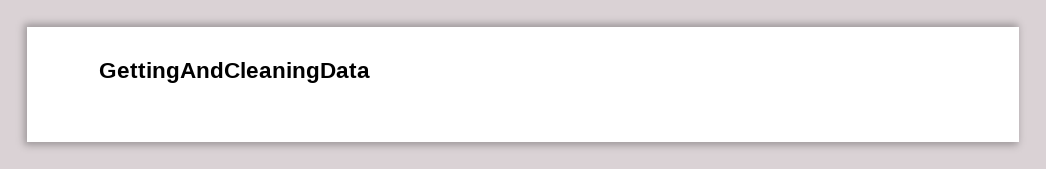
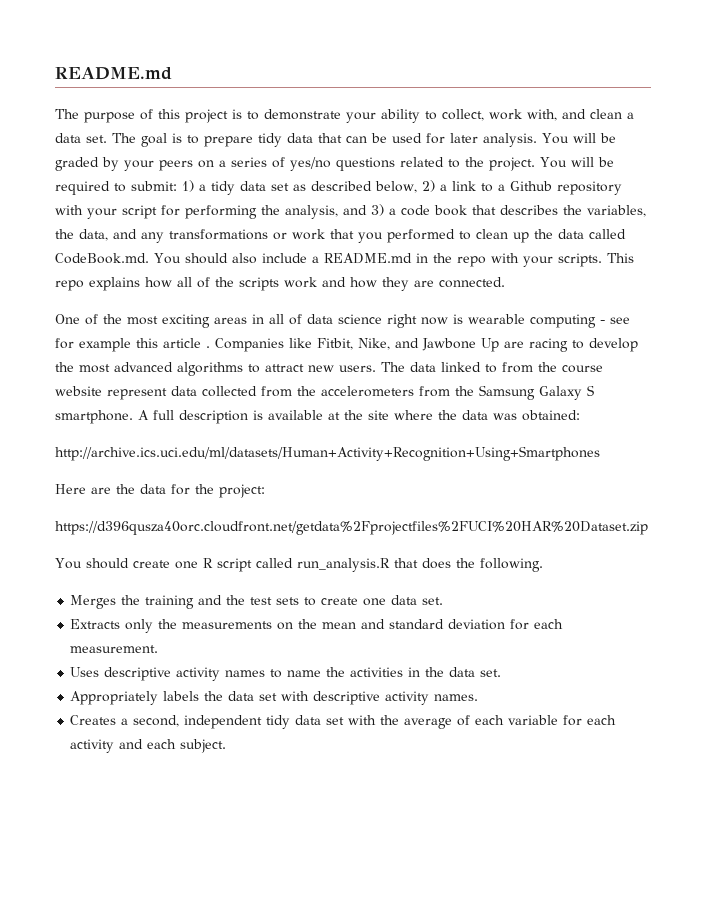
[99,62,370,83] GettingAndCleaningData -> [55,67,172,80] [55,109,634,123] [55,133,616,147] [55,157,614,171] [55,180,622,195] [55,204,646,219] [55,229,626,243] [55,253,634,267] [55,277,505,291] [55,314,630,328] [55,338,638,352] [55,362,603,376] [55,385,594,400] [55,410,580,424] [55,446,600,461] [55,484,265,498] [55,521,648,535] [55,558,543,572] [70,595,444,609] [70,619,564,633] [70,645,159,653] [70,667,502,681] [70,691,479,705] [70,715,617,729] [70,739,227,753] README.md // The purpose of this project is to demonstrate your ability to collect, work with, and clean a data set. The goal is to prepare tidy data that can be used for later analysis. You will be graded by your peers on a series of yes/no questions related to the project. You will be required to submit: 1) a tidy data set as described below, 2) a link to a Github repository with your script for performing the analysis, and 3) a code book that describes the variables, the data, and any transformations or work that you performed to clean up the data called CodeBook.md. You should also include a README.md in the repo with your scripts. This repo explains how all of the scripts work and how they are connected. // One of the most exciting areas in all of data science right now is wearable computing - see for example this article . Companies like Fitbit, Nike, and Jawbone Up are racing to develop the most advanced algorithms to attract new users. The data linked to from the course website represent data collected from the accelerometers from the Samsung Galaxy S smartphone. A full description is available at the site where the data was obtained: // http://archive.ics.uci.edu/ml/datasets/Human+Activity+Recognition+Using+Smartphones // Here are the data for the project: // https://d396qusza40orc.cloudfront.net/getdata%2Fprojectfiles%2FUCI%20HAR%20Dataset.zip // You should create one R script called run_analysis.R that does the following. // Merges the training and the test sets to create one data set. // Extracts only the measurements on the mean and standard deviation for each measurement. // Uses descriptive activity names to name the activities in the data set. // Appropriately labels the data set with descriptive activity names. // Creates a second, independent tidy data set with the average of each variable for each activity and each subject.

